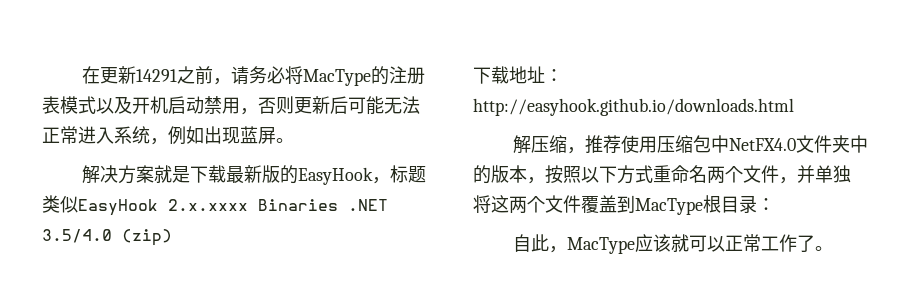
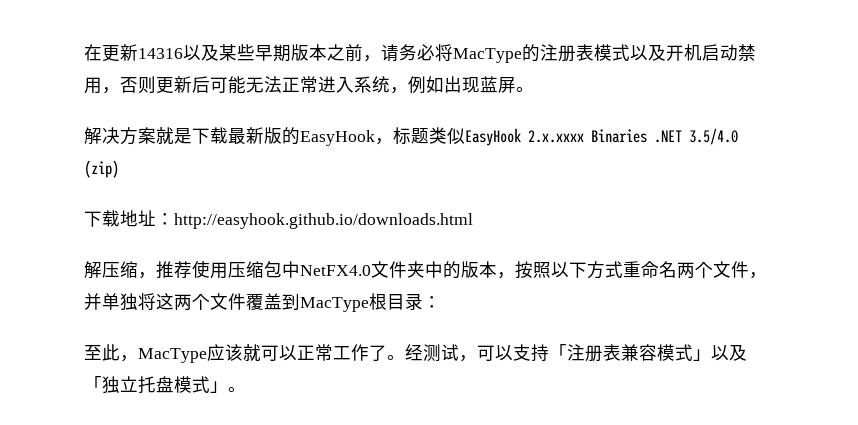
[135,69,177,82] 14291 -> [138,44,327,62] 14316以及某些早期版本
[512,234,531,252] 自 -> [84,345,102,360] 至
(833, 248) none -> [405,344,747,362] [84,376,246,394] 经测试，可以支持「注册表兼容模式」以及「独立托盘模式」。

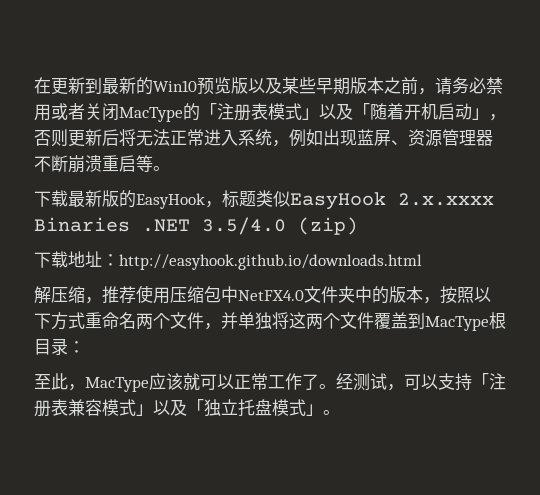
[138,48,183,59] 14316 -> [85,77,248,95] 到最新的Win10预览版
[435,44,666,63] 将MacType的注册表模式以及 -> [486,77,503,94] [34,103,404,122] 禁用或者关闭MacType的「注册表模式」以及「随着
[738,44,756,61] [84,77,102,94] 禁用 -> [472,108,489,120] 」
[210,76,246,94] 可能 -> [119,129,136,146] 将
[516,87,534,92] [84,127,192,145] 。 // 解决方案就是 -> [391,129,493,147] [34,155,170,173] 、资源管理器不断崩溃重启等。 //

